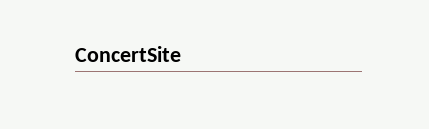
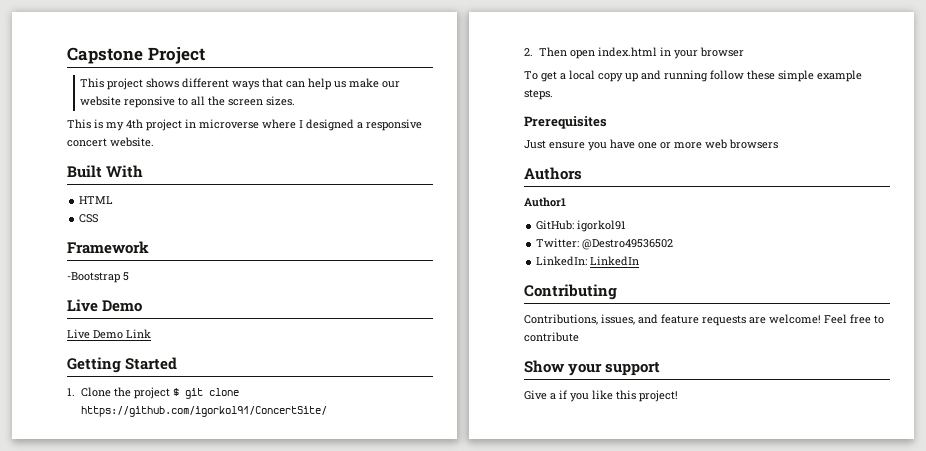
[75,46,181,62] ConcertSite -> [67,47,205,64] [80,78,401,90] [80,96,296,108] [67,119,422,131] [67,137,154,147] [67,165,144,178] [79,196,114,204] [79,214,99,223] [67,241,149,254] [67,272,129,283] [67,299,143,312] [67,329,151,339] [67,357,178,373] [67,387,239,399] [80,406,327,417] [524,47,744,59] [524,70,862,82] [524,89,553,100] [524,116,607,129] [524,139,778,151] [524,167,582,180] [524,197,566,207] [536,220,627,232] [536,238,674,250] [536,256,640,266] [524,284,617,300] [524,314,884,326] [524,332,579,342] [524,360,661,376] [524,390,678,402] Capstone Project // This project shows different ways that can help us make our website reponsive to all the screen sizes. // This is my 4th project in microverse where I designed a responsive concert website. // Built With // HTML // CSS // Framework // -Bootstrap 5 // Live Demo // Live Demo Link // Getting Started // 1. Clone the project $ git clone https://github.com/igorkol91/ConcertSite/ // 2. Then open index.html in your browser // To get a local copy up and running follow these simple example steps. // Prerequisites // Just ensure you have one or more web browsers // Authors // Author1 // GitHub: igorkol91 // Twitter: @Destro49536502 // LinkedIn: LinkedIn // Contributing // Contributions, issues, and feature requests are welcome! Feel free to contribute // Show your support // Give a if you like this project!

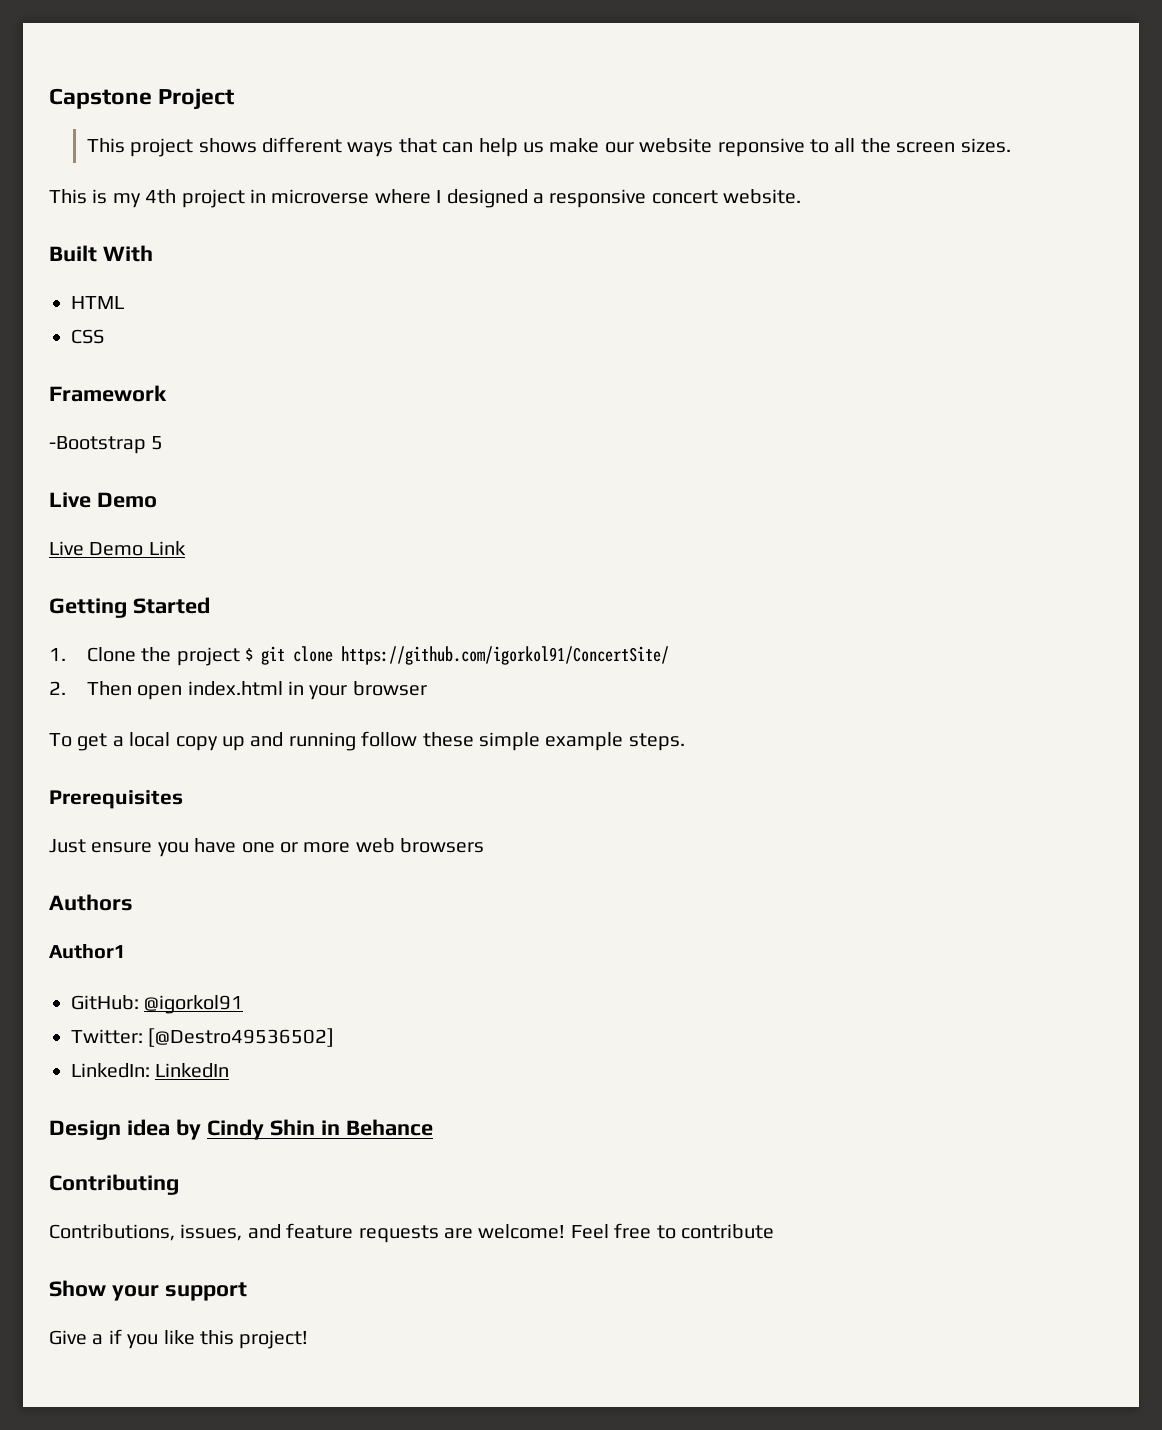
[577,220,627,232] igorkol91 -> [144,995,244,1014] @igorkol91
[582,239,674,250] @Destro49536502 -> [148,1028,335,1047] [@Destro49536502]
(640, 261) none -> [49,1119,433,1140] // Design idea by Cindy Shin in Behance

